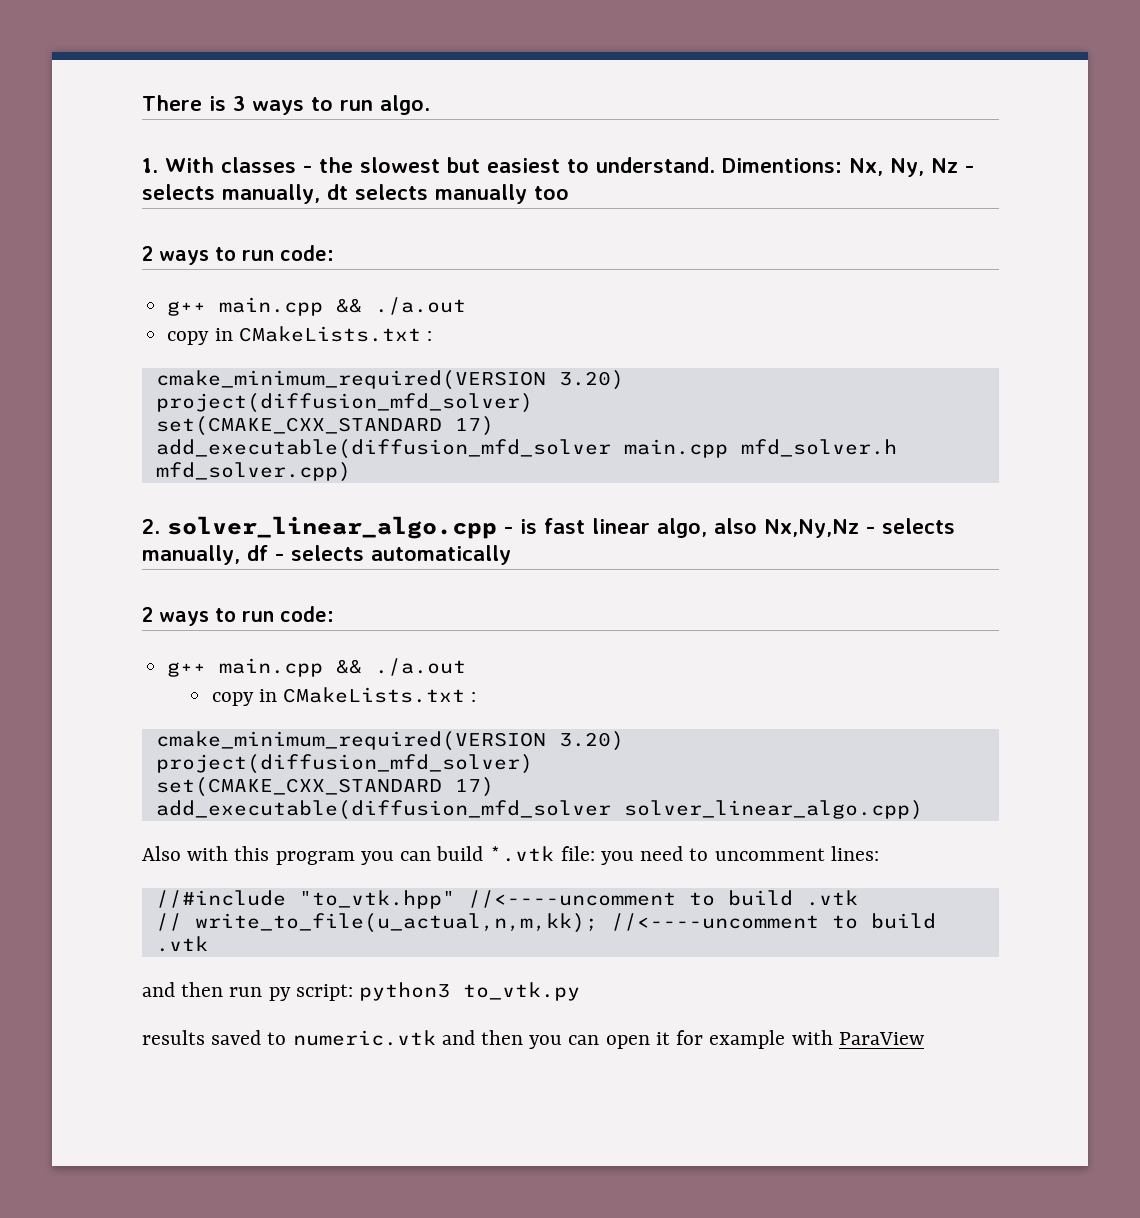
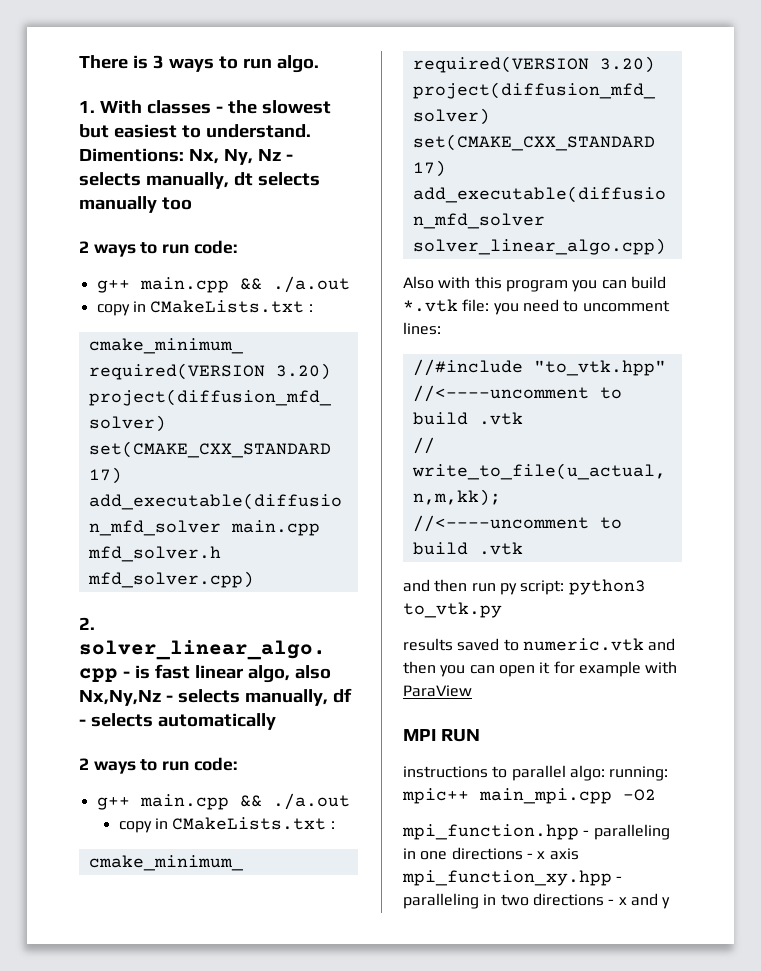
(924, 1038) none -> [403,729,480,742] [403,765,669,781] [402,788,656,804] [402,824,670,840] [403,847,579,860] [402,870,623,886] [403,893,671,909] // MPI RUN // instructions to parallel algo: running: mpic++ main_mpi.cpp -O2 // mpi_function.hpp - paralleling in one directions - x axis mpi_function_xy.hpp - paralleling in two directions - x and y

